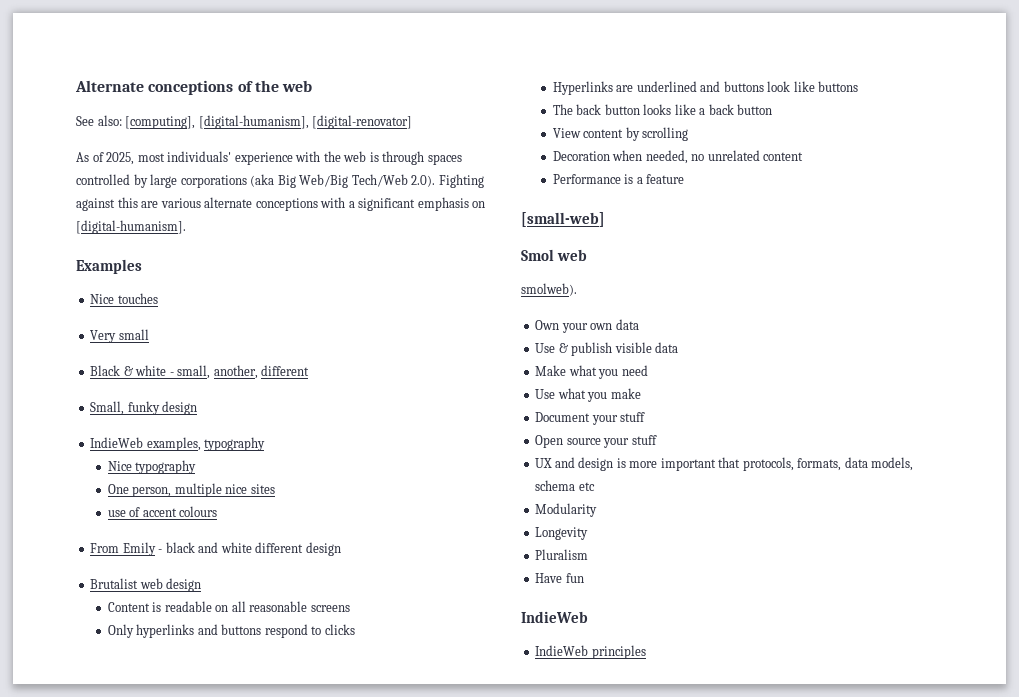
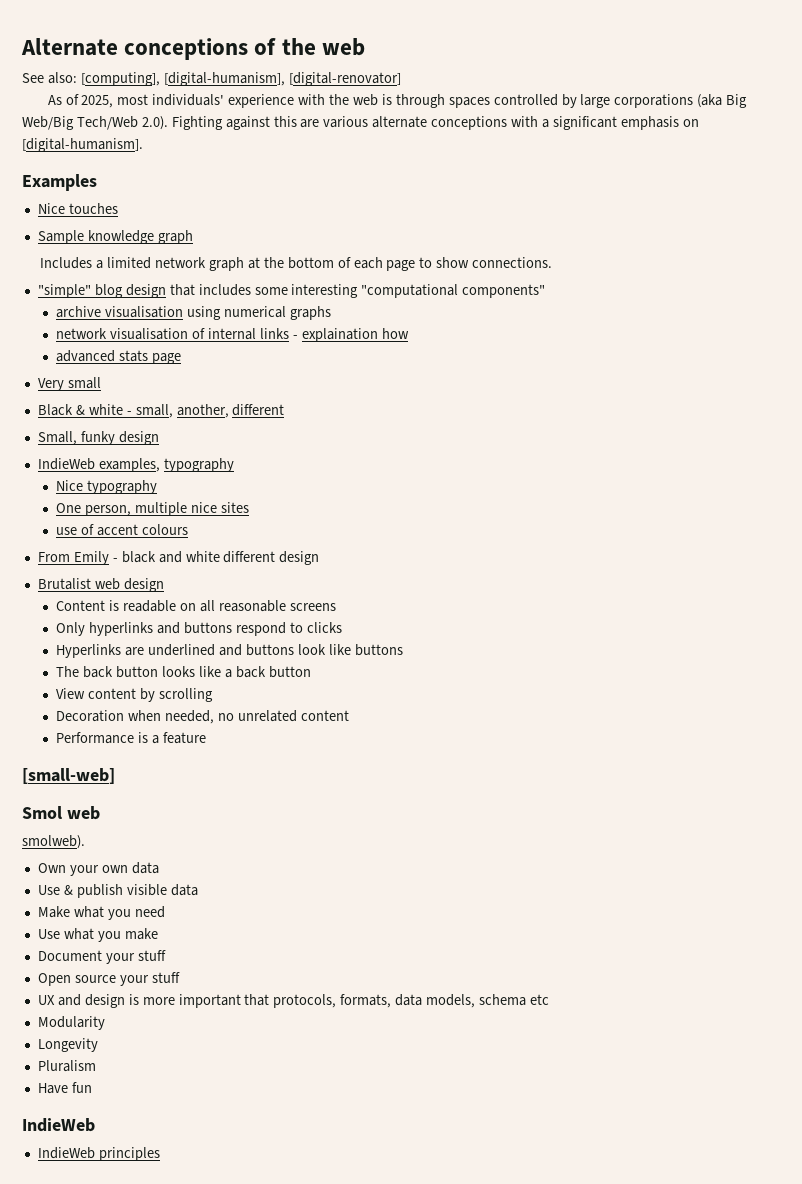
(158, 298) none -> [37,230,193,244] [40,257,553,271] [37,284,546,298] [56,306,331,320] [56,328,409,342] [56,350,182,364] // Sample knowledge graph // Includes a limited network graph at the bottom of each page to show connections. // "simple" blog design that includes some interesting "computational components" // archive visualisation using numerical graphs // network visualisation of internal links - explaination how // advanced stats page

